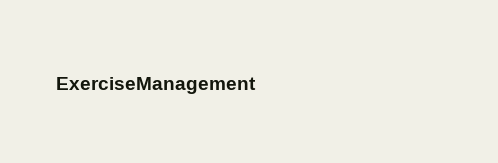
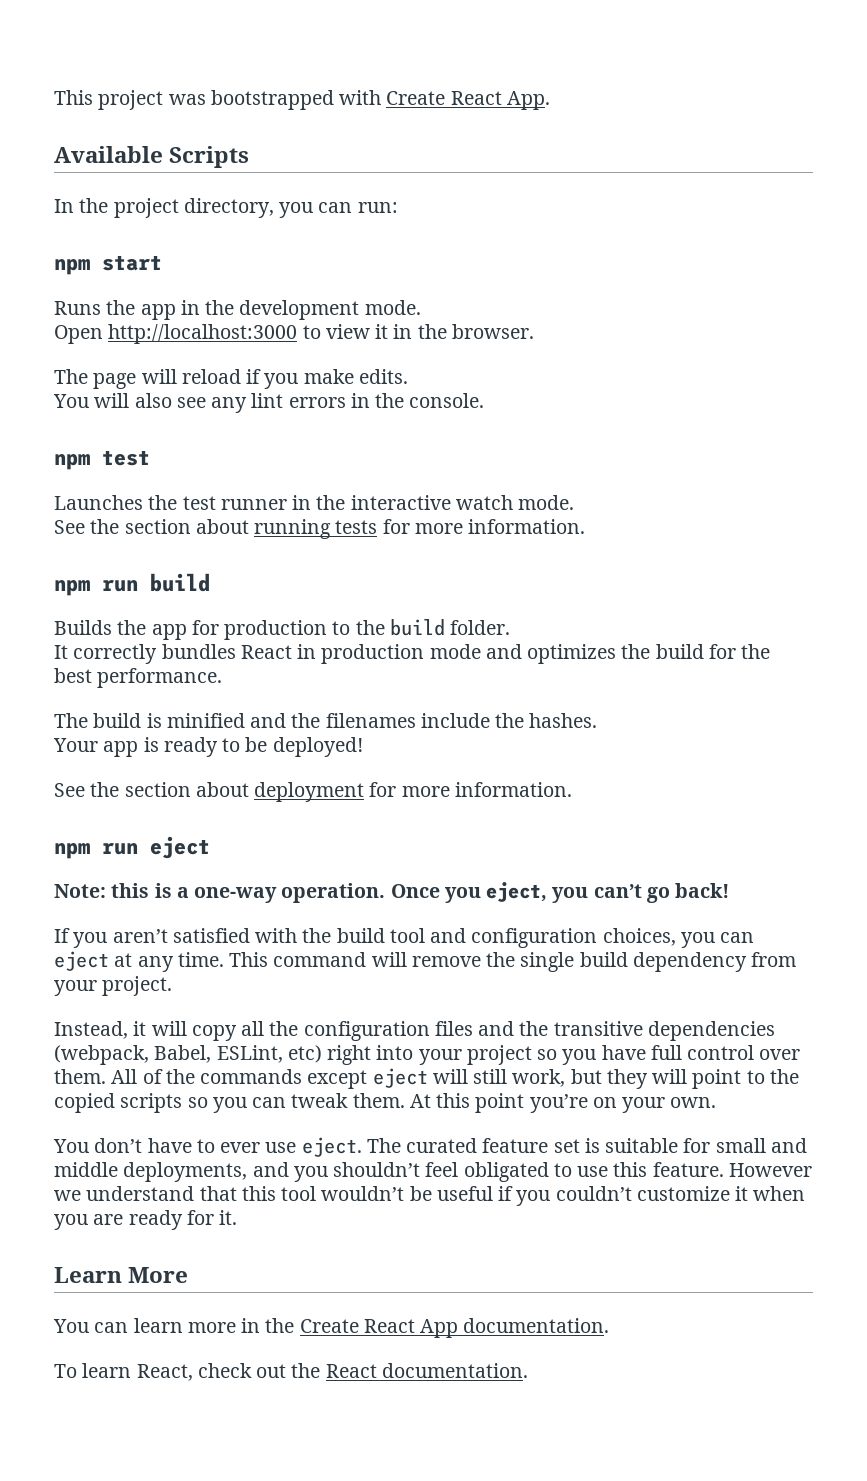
[56,77,256,94] ExerciseManagement -> [54,90,550,110] [54,146,250,168] [54,198,398,218] [54,255,162,275] [54,300,421,320] [54,324,534,344] [54,369,408,389] [53,393,485,413] [54,450,150,470] [54,495,575,510] [54,519,586,539] [54,573,210,596] [54,619,511,640] [54,644,771,664] [54,668,223,688] [54,713,598,728] [53,737,363,757] [54,782,572,802] [54,836,210,859] [54,882,730,903] [54,928,755,948] [54,951,797,972] [54,976,173,996] [54,1021,775,1041] [54,1045,801,1065] [54,1068,799,1089] [54,1093,717,1113] [53,1137,807,1157] [54,1162,812,1182] [54,1186,806,1206] [54,1210,238,1230] [54,1267,189,1283] [53,1318,610,1338] [54,1363,528,1381] This project was bootstrapped with Create React App. // Available Scripts // In the project directory, you can run: // npm start // Runs the app in the development mode. // Open http://localhost:3000 to view it in the browser. // The page will reload if you make edits. // You will also see any lint errors in the console. // npm test // Launches the test runner in the interactive watch mode. // See the section about running tests for more information. // npm run build // Builds the app for production to the build folder. // It correctly bundles React in production mode and optimizes the build for the best performance. // The build is minified and the filenames include the hashes. // Your app is ready to be deployed! // See the section about deployment for more information. // npm run eject // Note: this is a one-way operation. Once you eject, you can’t go back! // If you aren’t satisfied with the build tool and configuration choices, you can eject at any time. This command will remove the single build dependency from your project. // Instead, it will copy all the configuration files and the transitive dependencies (webpack, Babel, ESLint, etc) right into your project so you have full control over them. All of the commands except eject will still work, but they will point to the copied scripts so you can tweak them. At this point you’re on your own. // You don’t have to ever use eject. The curated feature set is suitable for small and middle deployments, and you shouldn’t feel obligated to use this feature. However we understand that this tool wouldn’t be useful if you couldn’t customize it when you are ready for it. // Learn More // You can learn more in the Create React App documentation. // To learn React, check out the React documentation.

